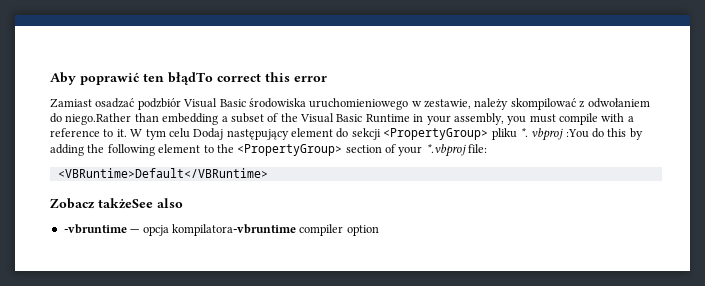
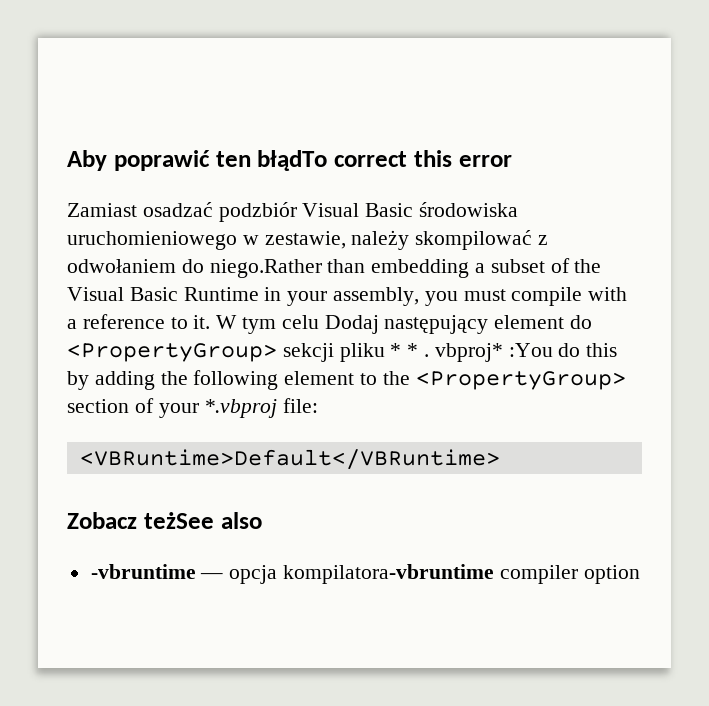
[351,128,564,141] sekcji <PropertyGroup> pliku *. vbproj -> [67,343,503,362] <PropertyGroup> sekcji pliku * * . vbproj*
[98,198,153,209] takżeSee -> [143,512,214,529] teżSee

